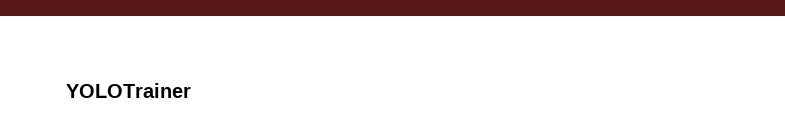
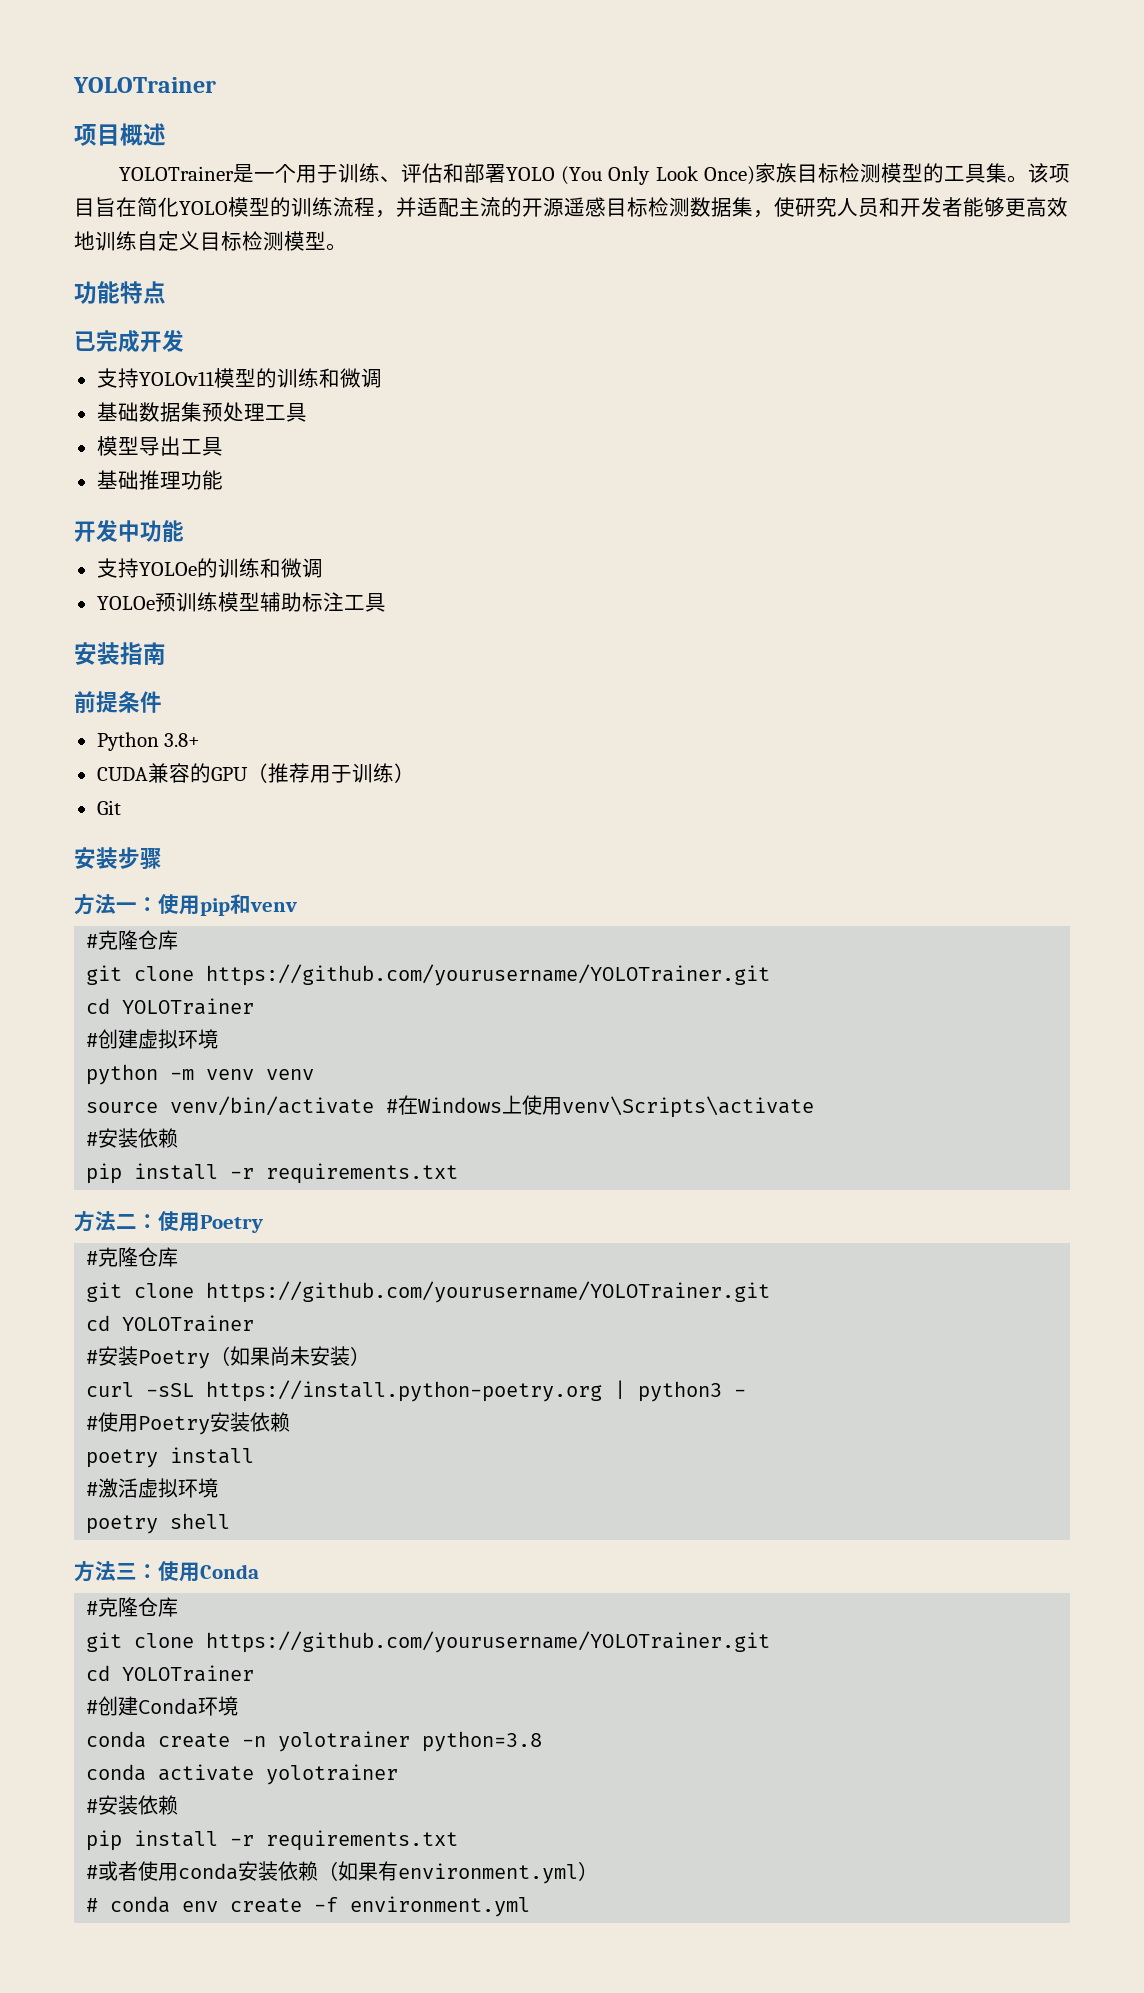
[66,83,191,98] YOLOTrainer -> [73,77,216,93] [74,123,166,146] [118,163,1070,185] [74,197,1068,218] [74,231,347,251] [74,281,166,304] [74,330,184,353] [96,368,382,388] [96,402,307,422] [96,436,223,456] [96,470,223,490] [74,520,184,542] [96,558,323,578] [96,592,386,612] [74,642,166,665] [74,691,162,713] [96,732,201,751] [96,763,415,783] [96,800,121,815] [74,847,162,869] [74,894,297,916] [86,930,179,950] [86,964,771,986] [86,998,255,1015] [86,1029,219,1049] [86,1064,315,1085] [86,1095,815,1118] [86,1128,179,1148] [86,1163,459,1184] [74,1211,263,1233] [86,1247,179,1267] [86,1281,771,1303] [86,1315,255,1332] [86,1346,371,1369] [86,1380,747,1402] [86,1412,291,1435] [86,1447,255,1468] [86,1478,219,1498] [86,1513,231,1534] [74,1561,259,1582] [86,1597,179,1617] [86,1631,771,1653] [86,1665,255,1682] [86,1696,239,1716] [86,1731,543,1752] [86,1764,399,1785] [86,1795,179,1815] [86,1830,459,1851] [86,1861,599,1884] [86,1896,531,1917] YOLOTrainer // 项目概述 // YOLOTrainer是一个用于训练、评估和部署YOLO (You Only Look Once)家族目标检测模型的工具集。该项目旨在简化YOLO模型的训练流程，并适配主流的开源遥感目标检测数据集，使研究人员和开发者能够更高效地训练自定义目标检测模型。 // 功能特点 // 已完成开发 // 支持YOLOv11模型的训练和微调 // 基础数据集预处理工具 // 模型导出工具 // 基础推理功能 // 开发中功能 // 支持YOLOe的训练和微调 // YOLOe预训练模型辅助标注工具 // 安装指南 // 前提条件 // Python 3.8+ // CUDA兼容的GPU（推荐用于训练） // Git // 安装步骤 // 方法一：使用pip和venv // #克隆仓库 // git clone https://github.com/yourusername/YOLOTrainer.git // cd YOLOTrainer // #创建虚拟环境 // python -m venv venv // source venv/bin/activate #在Windows上使用venv\Scripts\activate // #安装依赖 // pip install -r requirements.txt // 方法二：使用Poetry // #克隆仓库 // git clone https://github.com/yourusername/YOLOTrainer.git // cd YOLOTrainer // #安装Poetry（如果尚未安装） // curl -sSL https://install.python-poetry.org | python3 - // #使用Poetry安装依赖 // poetry install // #激活虚拟环境 // poetry shell // 方法三：使用Conda // #克隆仓库 // git clone https://github.com/yourusername/YOLOTrainer.git // cd YOLOTrainer // #创建Conda环境 // conda create -n yolotrainer python=3.8 // conda activate yolotrainer // #安装依赖 // pip install -r requirements.txt // #或者使用conda安装依赖（如果有environment.yml） // # conda env create -f environment.yml

